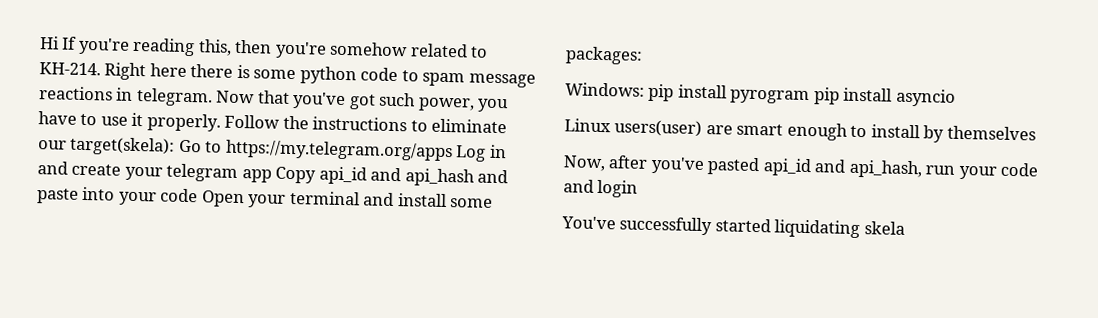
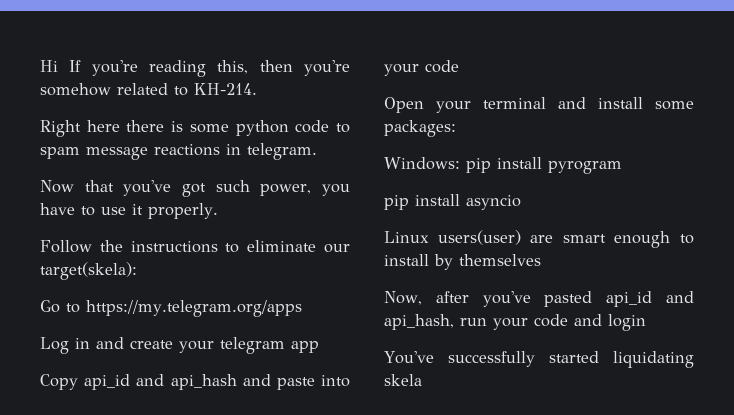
(101, 69) none -> (257, 89) //
(213, 97) none -> (317, 151) //
(221, 122) none -> (218, 211) //
(176, 146) none -> (137, 271) //
(453, 150) none -> (302, 308) //
(272, 176) none -> (319, 347) //
(199, 195) none -> (459, 66) //
(811, 97) none -> (622, 167) //

